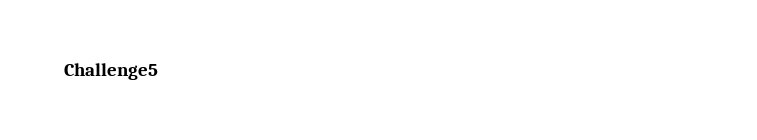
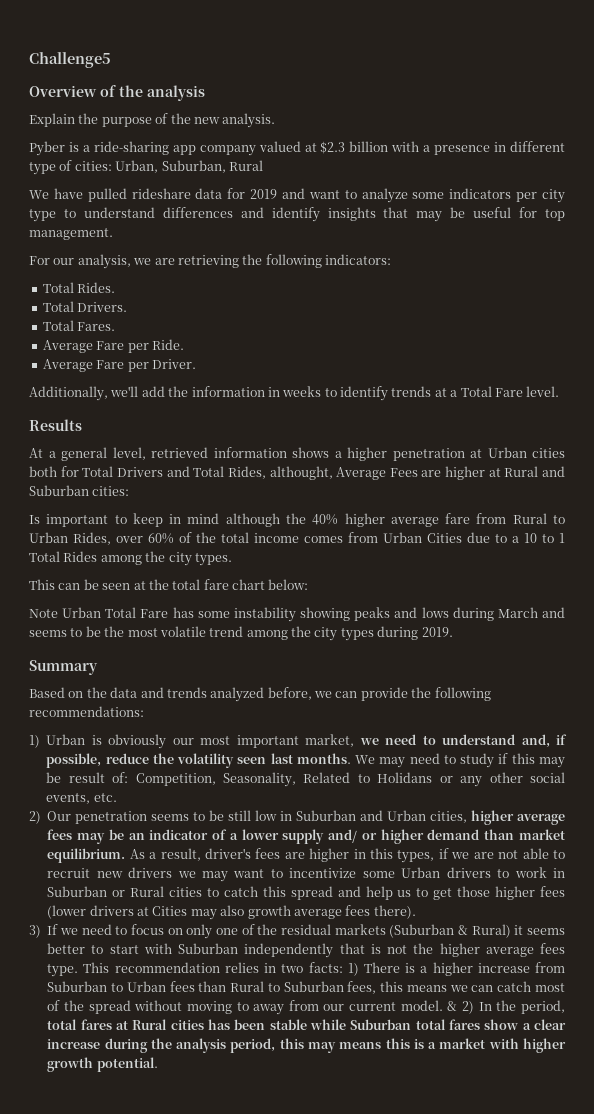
(158, 71) none -> [29,85,205,101] [29,113,276,128] [29,141,566,156] [29,160,263,175] [29,188,565,203] [29,207,566,222] [29,228,113,240] [29,254,391,269] [42,282,116,293] [42,301,128,312] [42,320,116,331] [42,339,184,353] [42,359,196,372] [29,386,560,401] [29,419,82,431] [29,447,565,461] [29,466,566,480] [29,485,130,496] [29,513,565,527] [29,532,565,545] [29,551,232,566] [29,579,309,590] [29,607,565,622] [29,626,453,641] [29,660,98,675] [29,687,491,702] [29,706,144,717] [29,734,567,749] [46,753,566,768] [46,772,565,787] [46,793,117,804] [29,810,565,825] [47,829,566,844] [47,848,565,863] [47,867,565,882] [47,886,566,900] [47,905,416,920] [29,924,565,939] [47,943,566,958] [47,962,565,977] [47,981,566,994] [47,1000,565,1015] [47,1019,566,1030] [47,1038,567,1053] [47,1057,158,1072] // Overview of the analysis // Explain the purpose of the new analysis. // Pyber is a ride-sharing app company valued at $2.3 billion with a presence in different type of cities: Urban, Suburban, Rural // We have pulled rideshare data for 2019 and want to analyze some indicators per city type to understand differences and identify insights that may be useful for top management. // For our analysis, we are retrieving the following indicators: // Total Rides. // Total Drivers. // Total Fares. // Average Fare per Ride. // Average Fare per Driver. // Additionally, we'll add the information in weeks to identify trends at a Total Fare level. // Results // At a general level, retrieved information shows a higher penetration at Urban cities both for Total Drivers and Total Rides, althought, Average Fees are higher at Rural and Suburban cities: // Is important to keep in mind although the 40% higher average fare from Rural to Urban Rides, over 60% of the total income comes from Urban Cities due to a 10 to 1 Total Rides among the city types. // This can be seen at the total fare chart below: // Note Urban Total Fare has some instability showing peaks and lows during March and seems to be the most volatile trend among the city types during 2019. // Summary // Based on the data and trends analyzed before, we can provide the following recommendations: // 1) Urban is obviously our most important market, we need to understand and, if possible, reduce the volatility seen last months. We may need to study if this may be result of: Competition, Seasonality, Related to Holidans or any other social events, etc. // 2) Our penetration seems to be still low in Suburban and Urban cities, higher average fees may be an indicator of a lower supply and/ or higher demand than market equilibrium. As a result, driver's fees are higher in this types, if we are not able to recruit new drivers we may want to incentivize some Urban drivers to work in Suburban or Rural cities to catch this spread and help us to get those higher fees (lower drivers at Cities may also growth average fees there). // 3) If we need to focus on only one of the residual markets (Suburban & Rural) it seems better to start with Suburban independently that is not the higher average fees type. This recommendation relies in two facts: 1) There is a higher increase from Suburban to Urban fees than Rural to Suburban fees, this means we can catch most of the spread without moving to away from our current model. & 2) In the period, total fares at Rural cities has been stable while Suburban total fares show a clear increase during the analysis period, this may means this is a market with higher growth potential.

